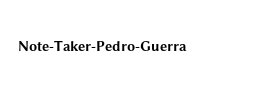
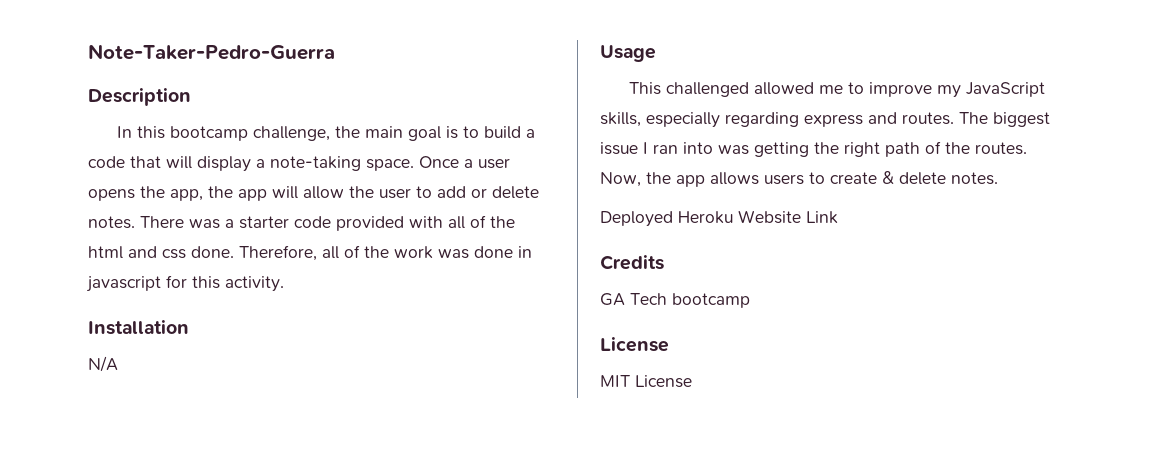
(187, 45) none -> [88,88,191,106] [116,126,535,141] [88,156,510,172] [88,186,539,201] [88,215,515,231] [88,245,532,261] [86,275,284,292] [88,320,189,335] [88,356,118,372] [600,45,656,62] [628,82,1045,98] [600,112,1050,128] [600,141,1027,157] [600,171,998,187] [600,210,838,227] [600,255,664,270] [600,293,750,308] [600,337,669,352] [600,375,692,388] // Description // In this bootcamp challenge, the main goal is to build a code that will display a note-taking space. Once a user opens the app, the app will allow the user to add or delete notes. There was a starter code provided with all of the html and css done. Therefore, all of the work was done in javascript for this activity. // Installation // N/A // Usage // This challenged allowed me to improve my JavaScript skills, especially regarding express and routes. The biggest issue I ran into was getting the right path of the routes. Now, the app allows users to create & delete notes. // Deployed Heroku Website Link // Credits // GA Tech bootcamp // License // MIT License

